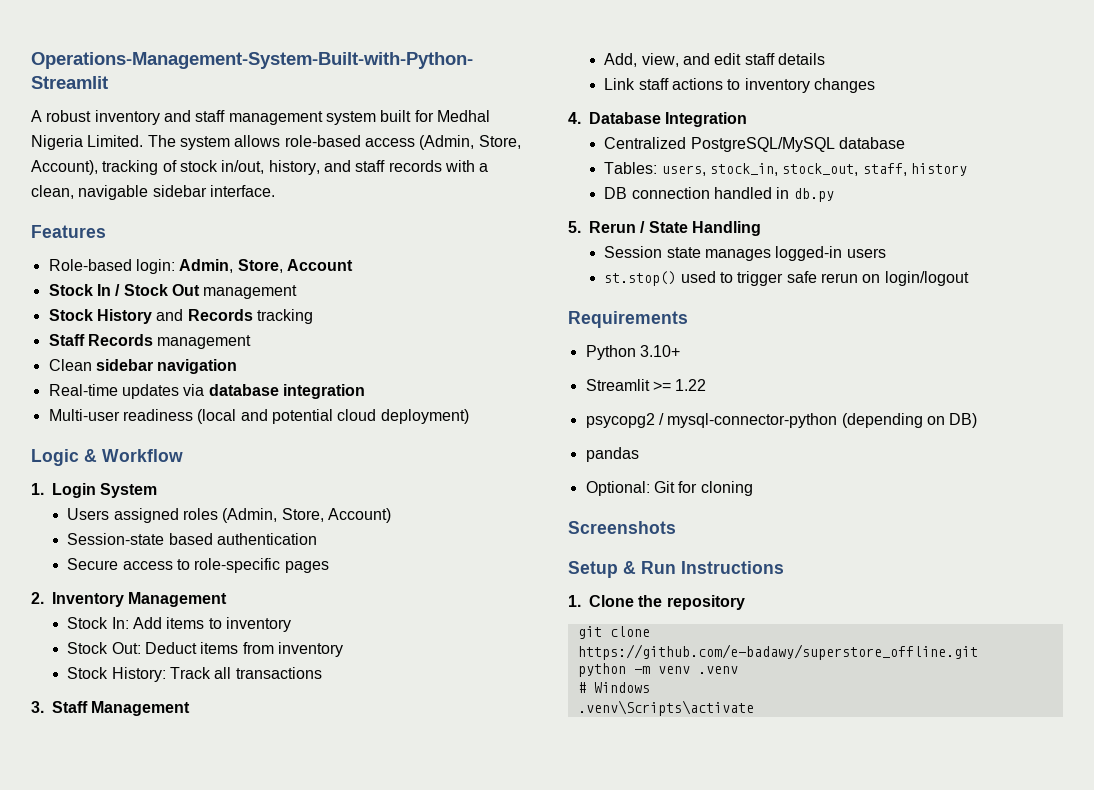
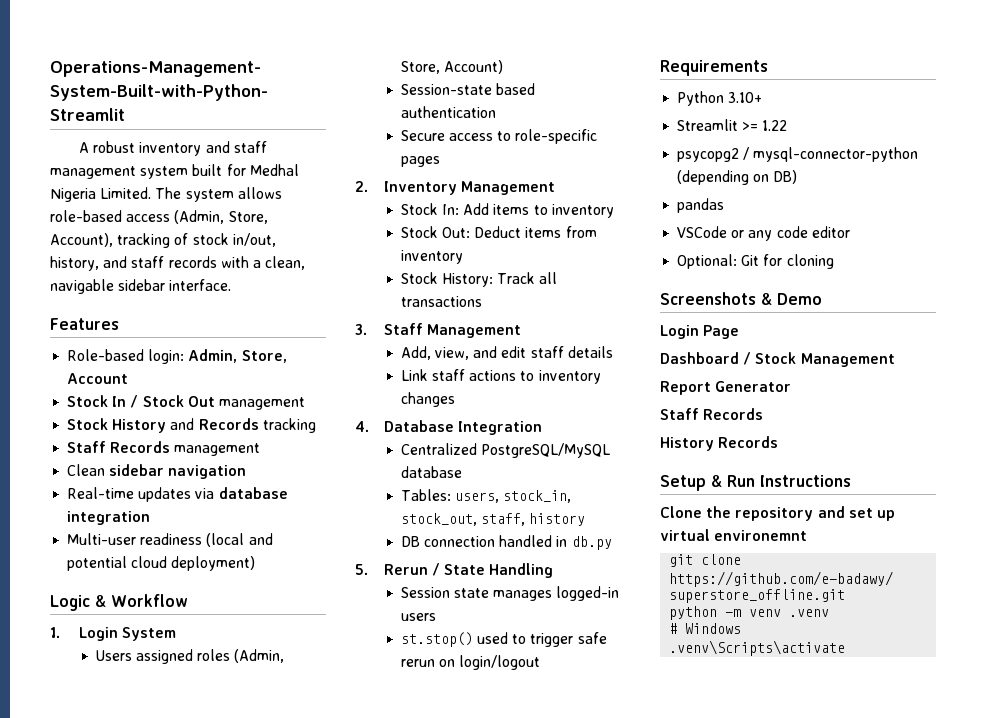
(639, 454) none -> [677,226,850,241] // VSCode or any code editor
(676, 527) none -> [761,293,822,305] [660,325,740,339] [660,352,895,367] [660,381,792,395] [660,408,764,420] [660,436,779,451] & Demo // Login Page // Dashboard / Stock Management // Report Generator // Staff Records // History Records
[568,595,581,607] 1. -> (851, 481) none
(745, 602) none -> [817,506,895,521] [660,529,808,541] and set up virtual environemnt

